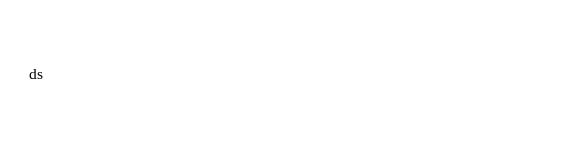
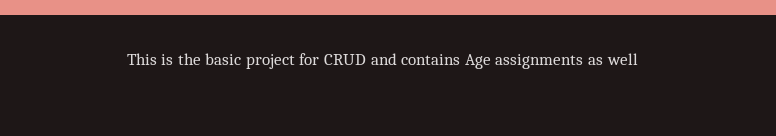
[29,69,43,79] ds -> [126,53,638,69] This is the basic project for CRUD and contains Age assignments as well

